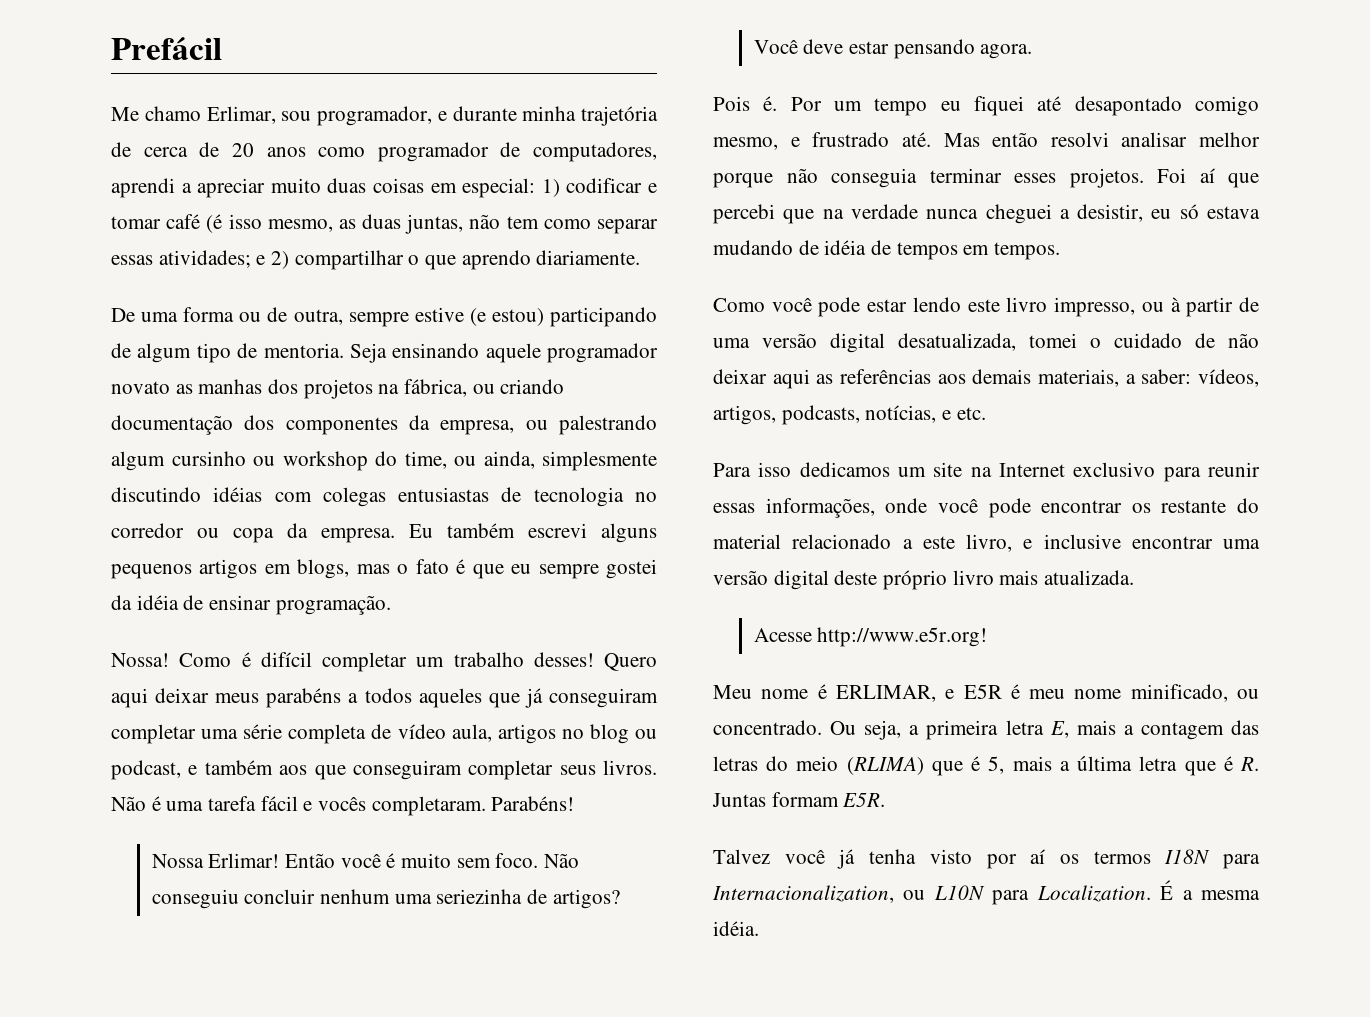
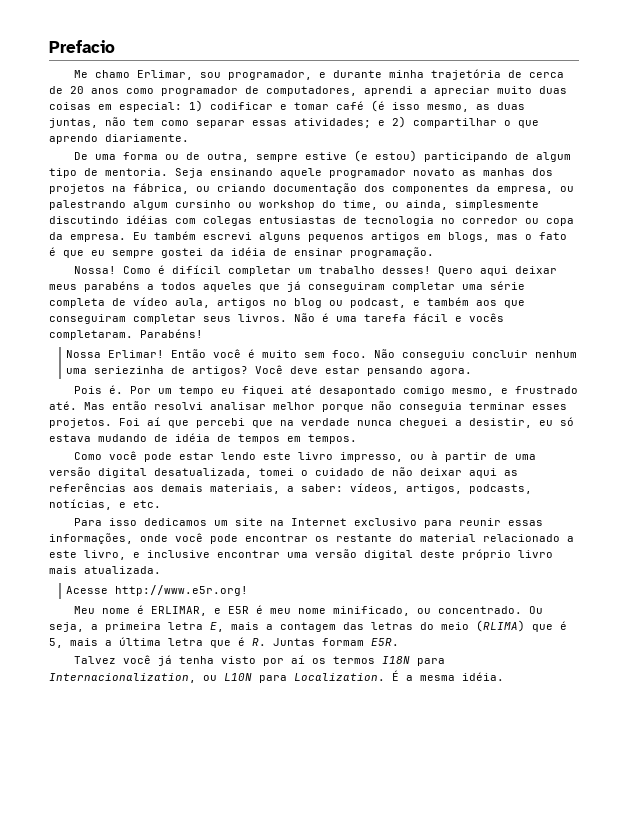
[111,37,222,60] Prefácil -> [49,40,115,53] Prefacio

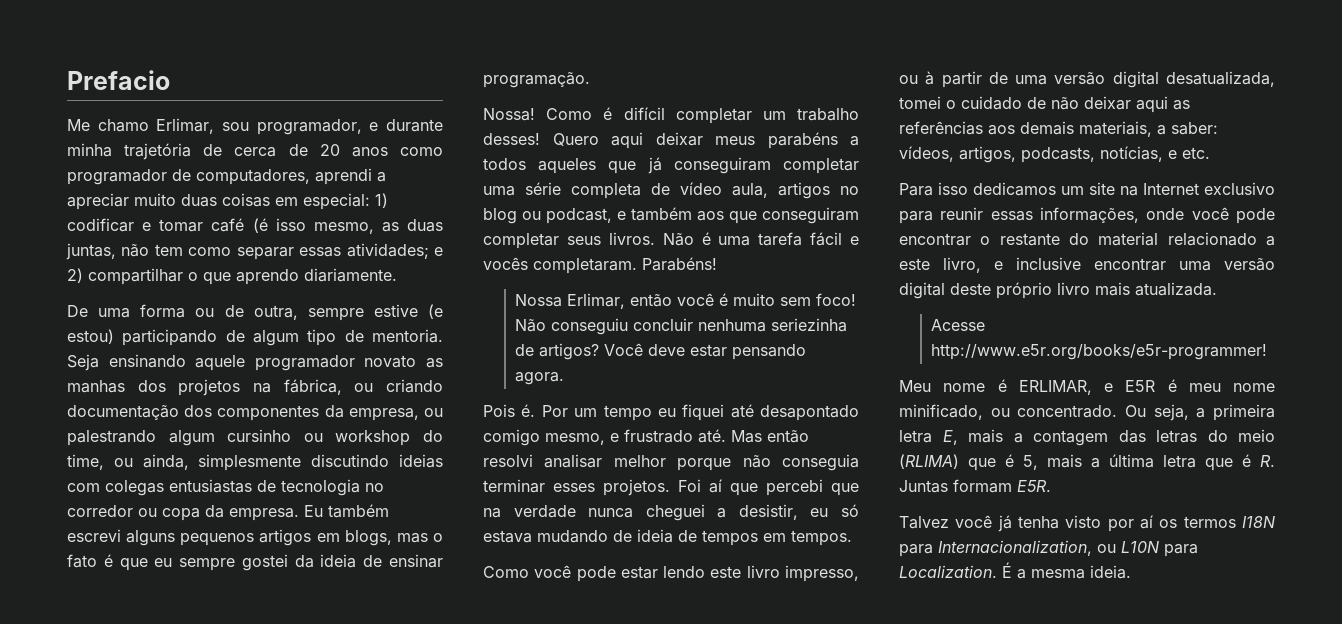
[126,215,168,224] idéias -> [399,454,444,468] ideias
[231,247,266,256] idéia -> [320,554,357,568] ideia
[108,349,207,358] Erlimar! Então -> [566,293,672,309] Erlimar, então
[332,350,368,358] foco. -> [815,293,856,306] foco!
[535,350,578,358] [66,368,88,374] nenhum uma -> [697,319,766,332] nenhuma
[175,433,210,442] idéia -> [637,529,673,543] ideia
[315,536,329,542] os -> [980,236,991,245] o
[115,585,249,596] http://www.e5r.org! -> [930,344,1267,360] http://www.e5r.org/books/e5r-programmer!
[462,672,504,681] idéia. -> [1090,565,1131,579] ideia.

